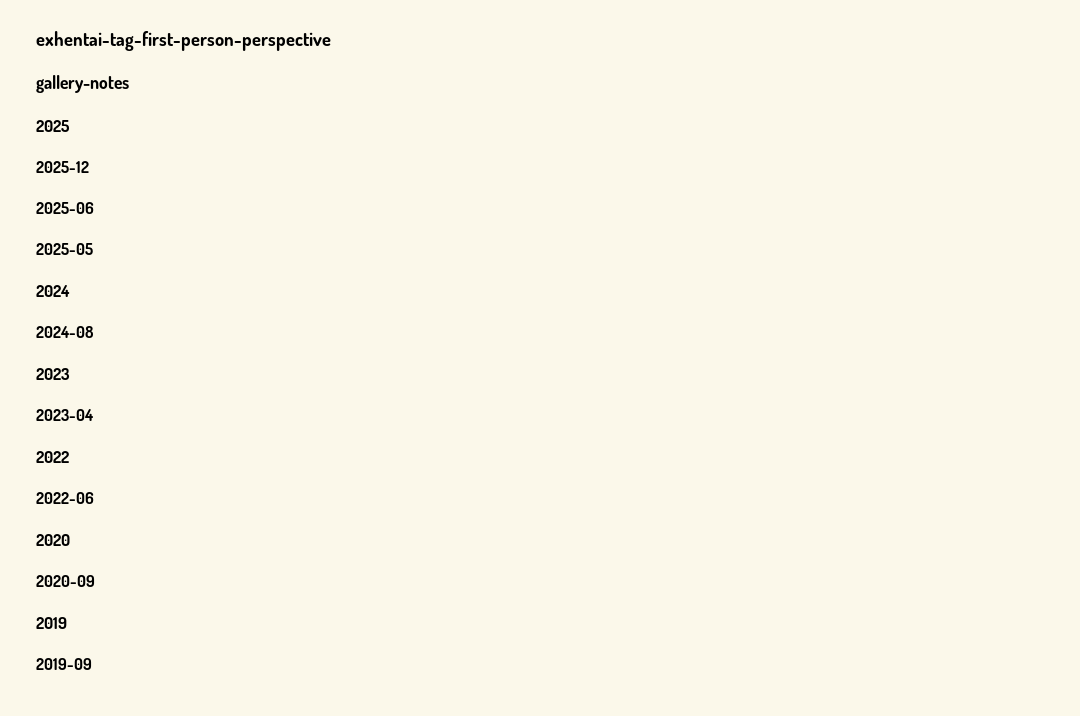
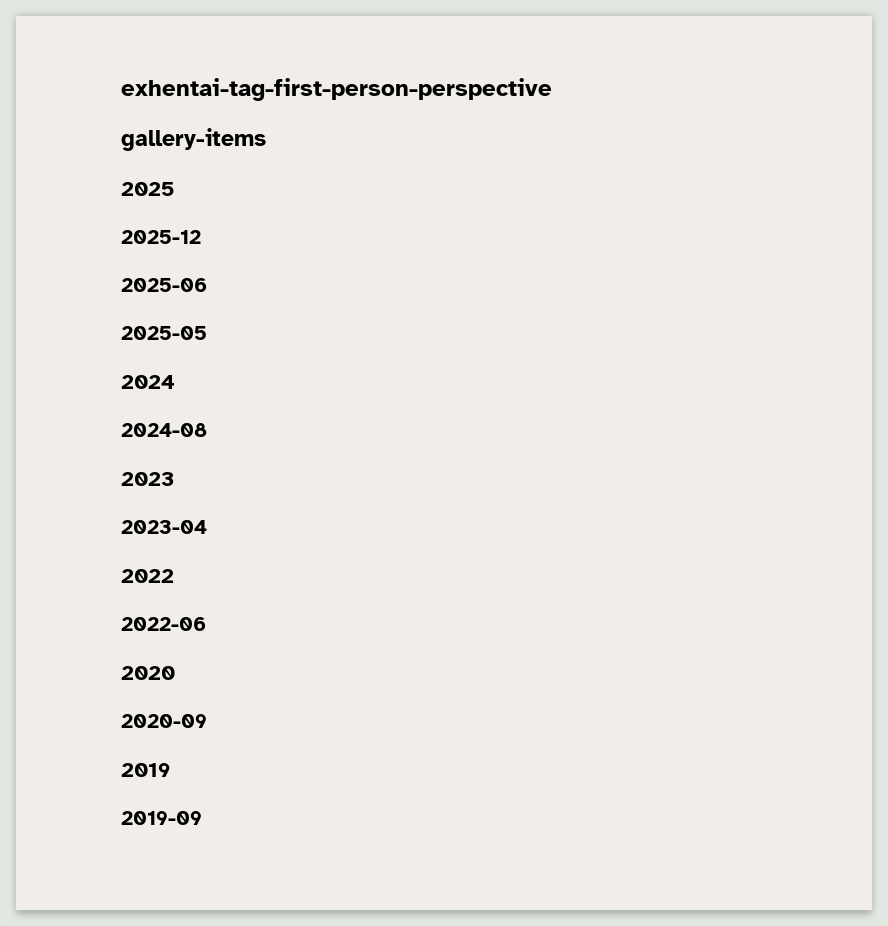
[36,75,129,93] gallery-notes -> [121,128,266,151] gallery-items

